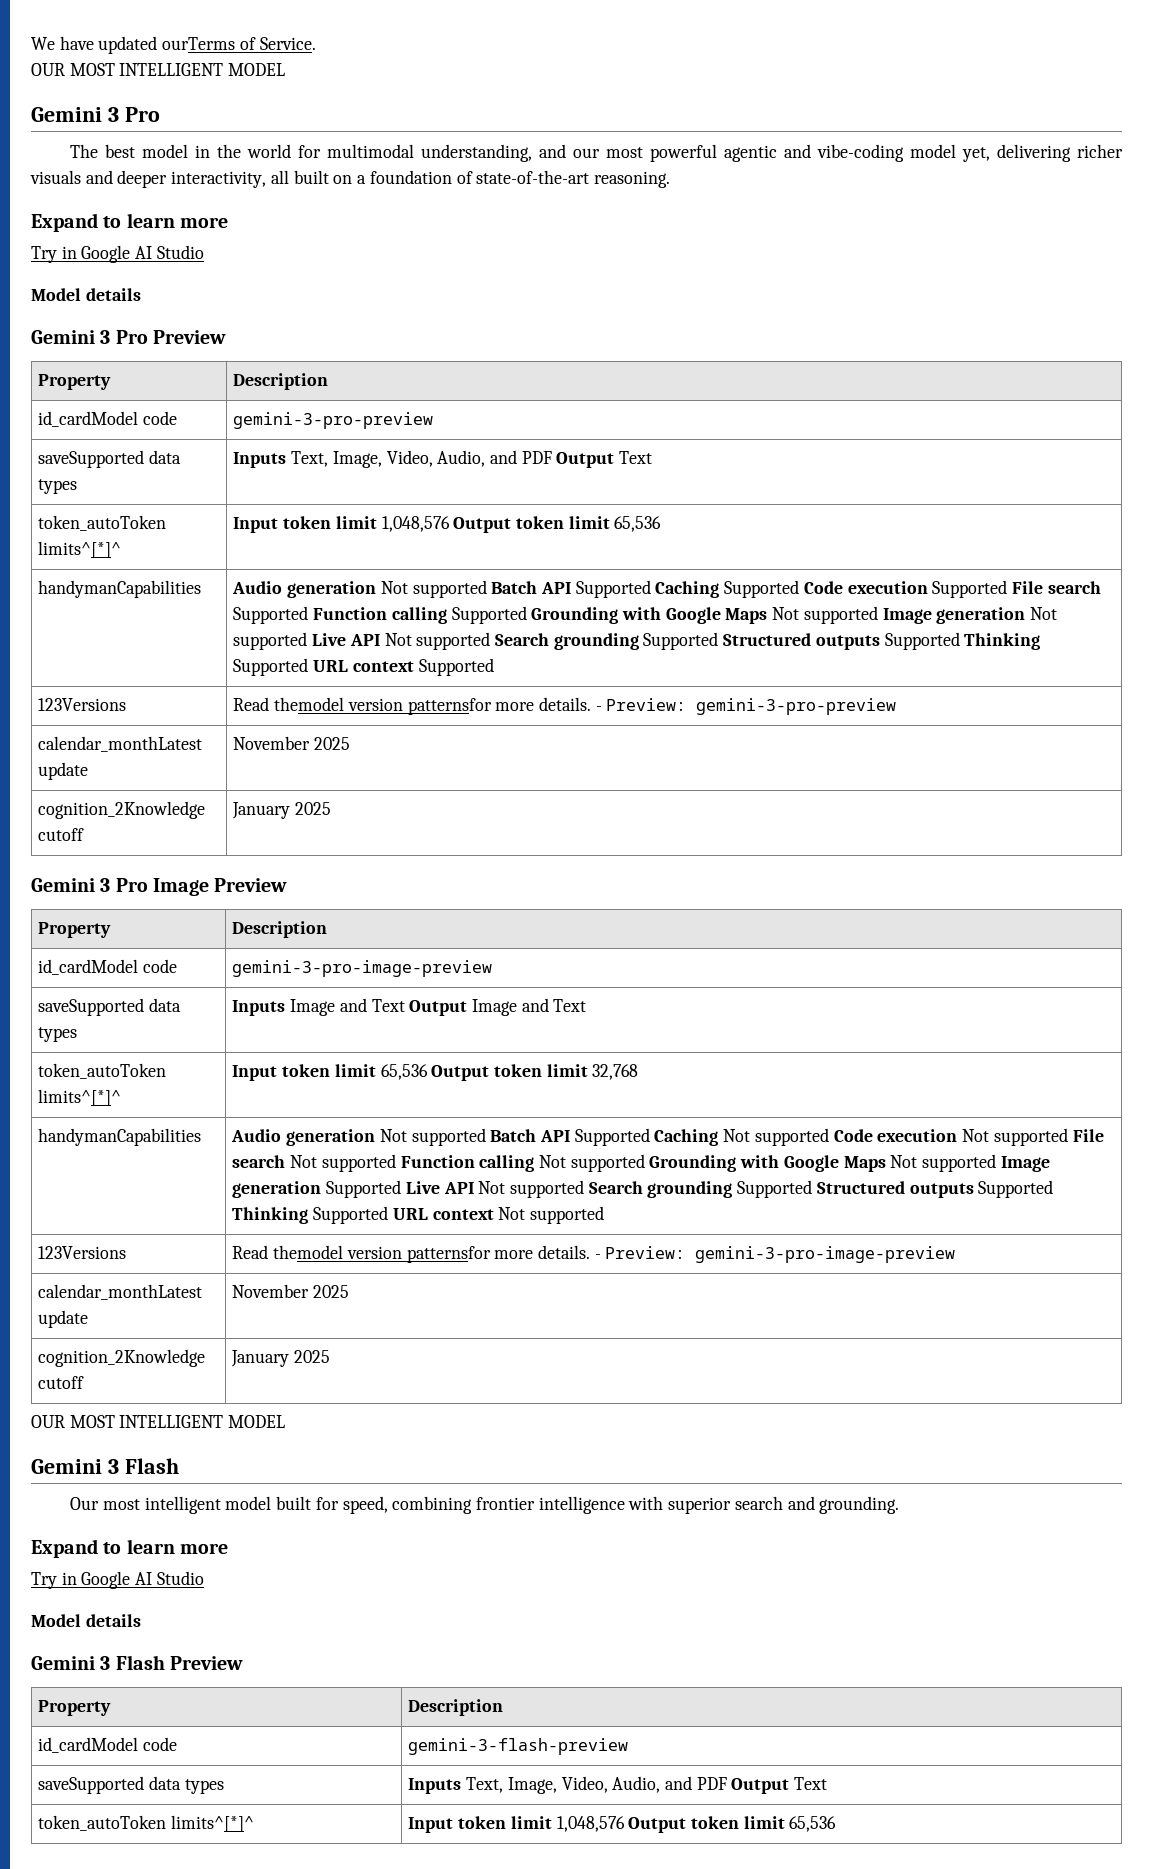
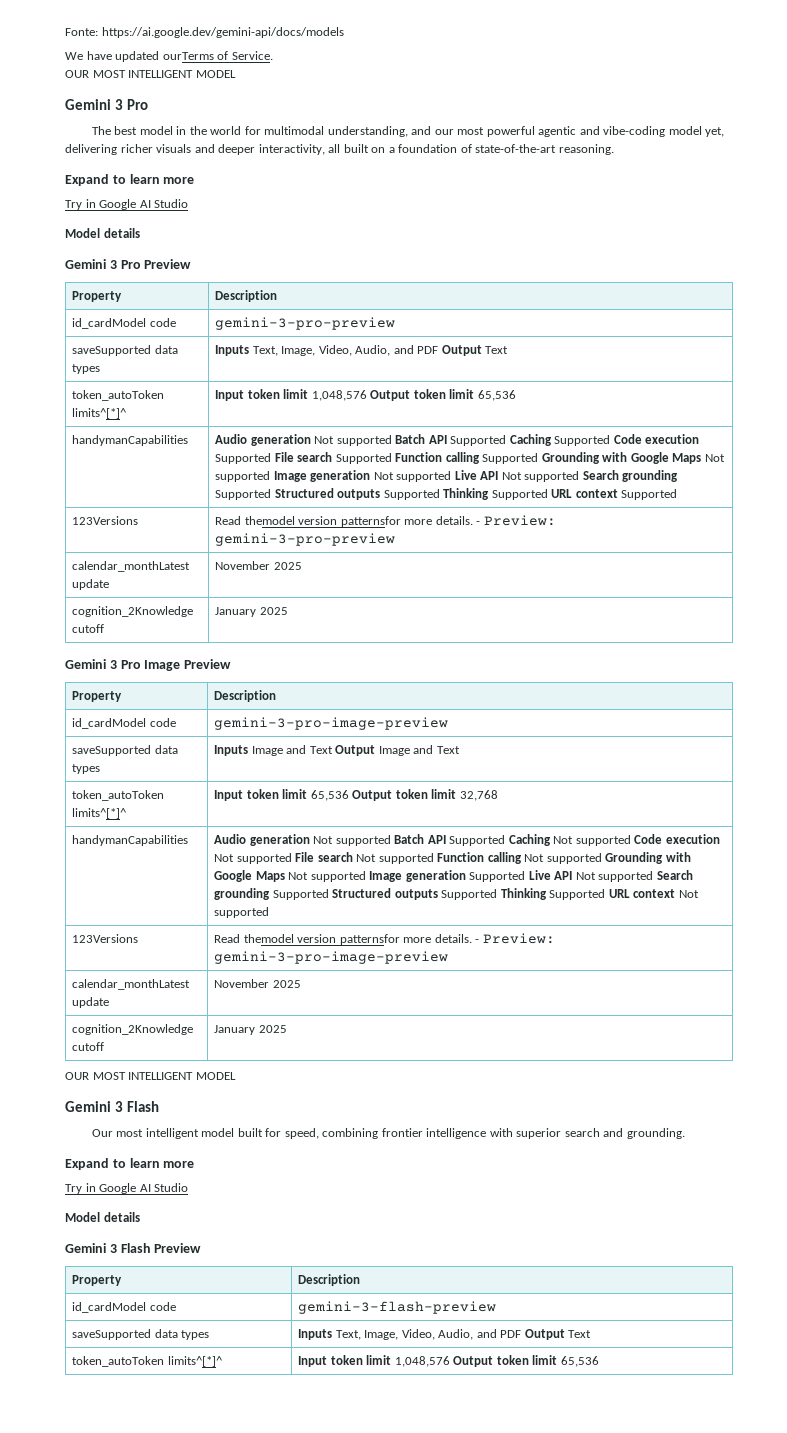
(31, 43) none -> [65,27,344,38] Fonte: https://ai.google.dev/gemini-api/docs/models //

